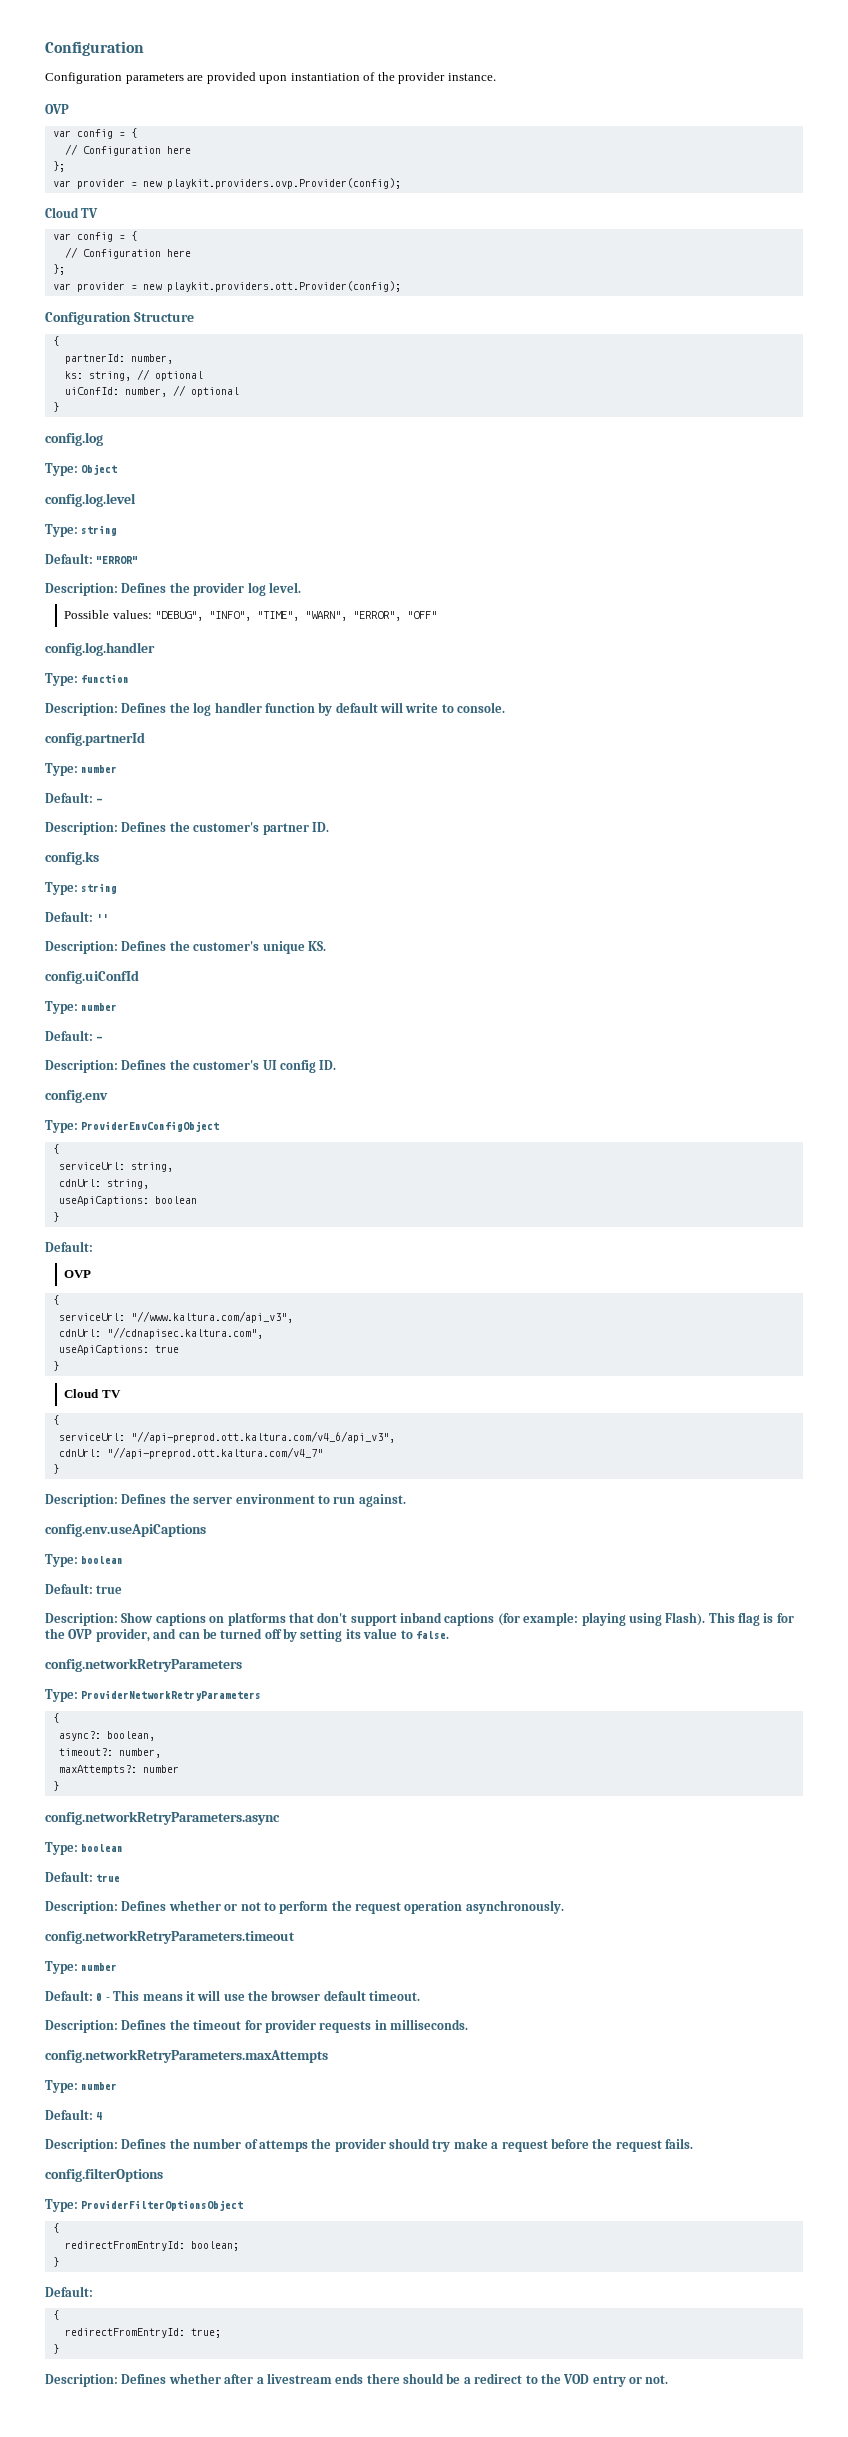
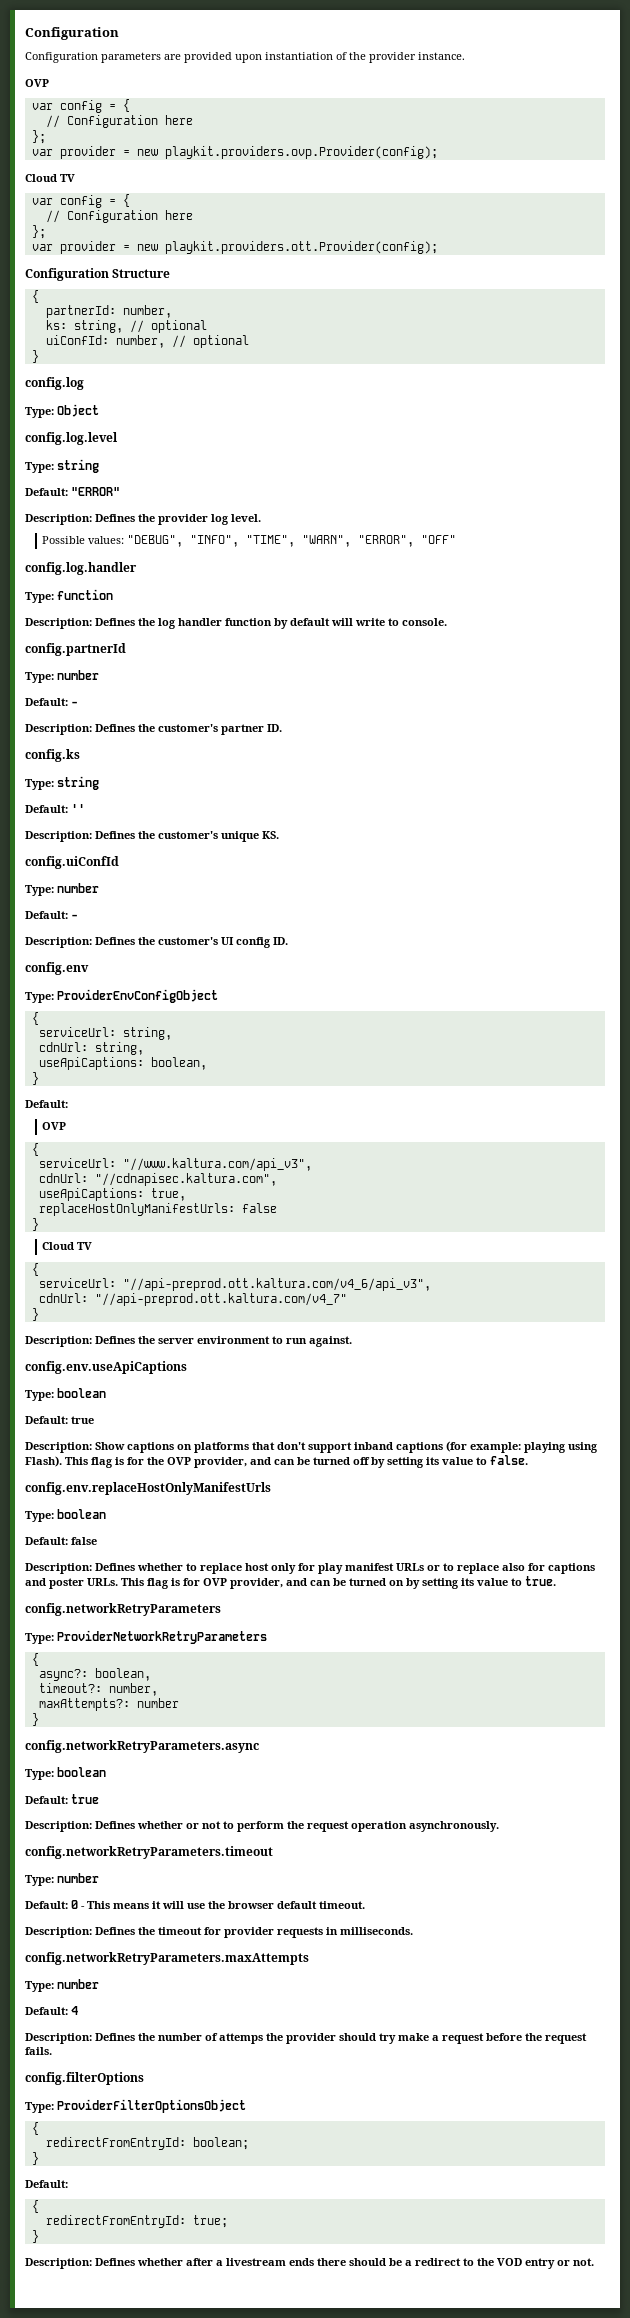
[154,1196,197,1204] boolean -> [150,1057,207,1070] boolean,
[154,1345,179,1353] true -> [150,1188,186,1201] [38,1203,277,1216] true, // replaceHostOnlyManifestUrls: false
(449, 1635) none -> [25,1482,271,1495] [25,1509,106,1522] [25,1537,97,1545] [25,1563,595,1574] [25,1576,556,1589] // config.env.replaceHostOnlyManifestUrls // Type: boolean // Default: false // Description: Defines whether to replace host only for play manifest URLs or to replace also for captions and poster URLs. This flag is for OVP provider, and can be turned on by setting its value to true.

